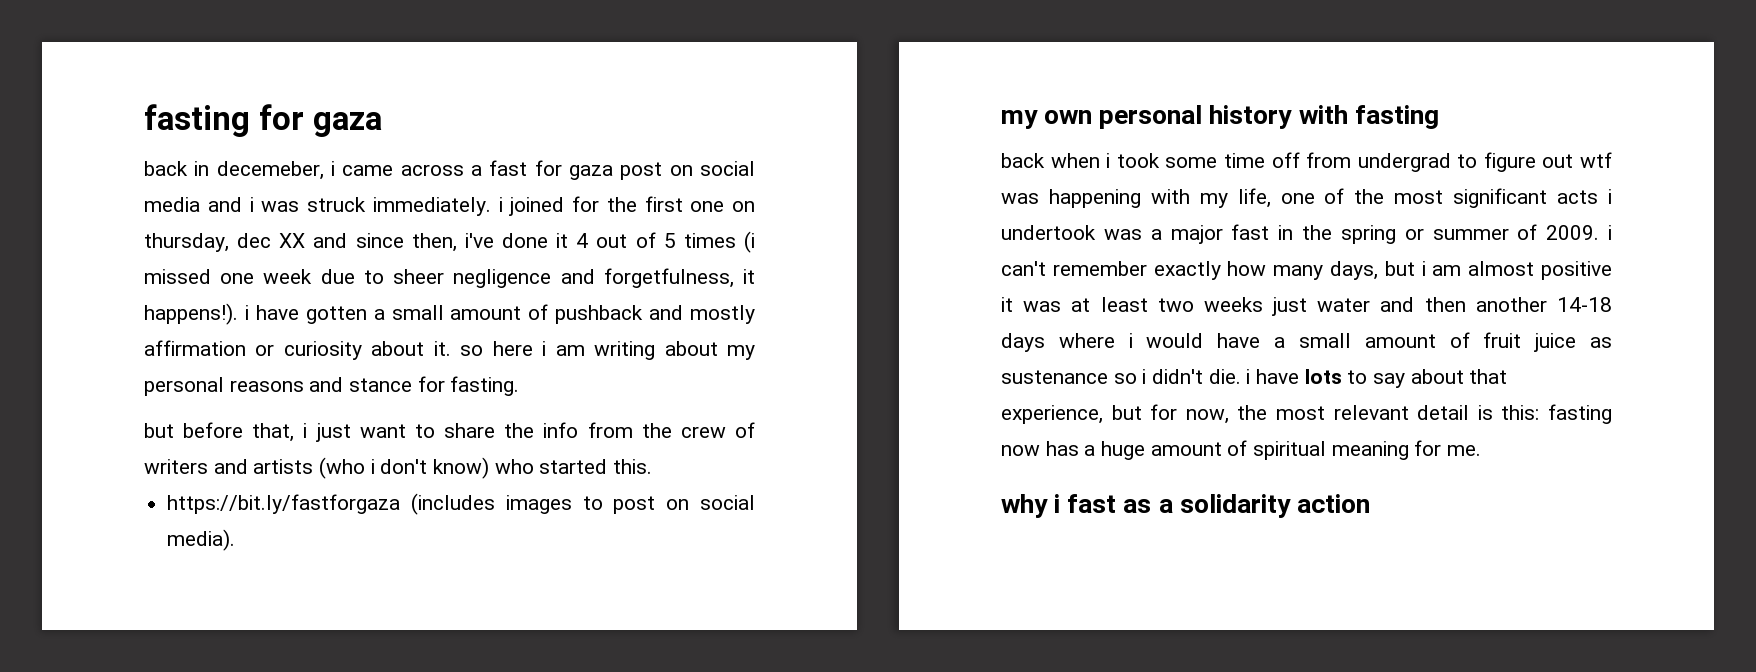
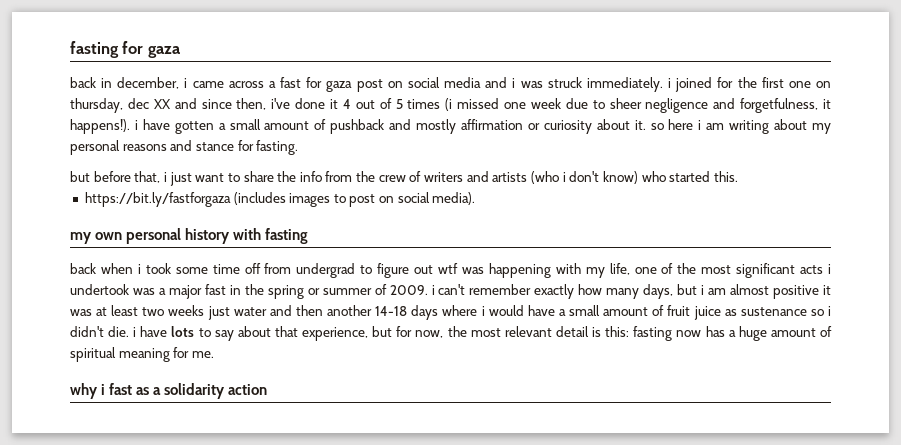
[216,161,324,180] decemeber, -> [117,77,180,89] december,

